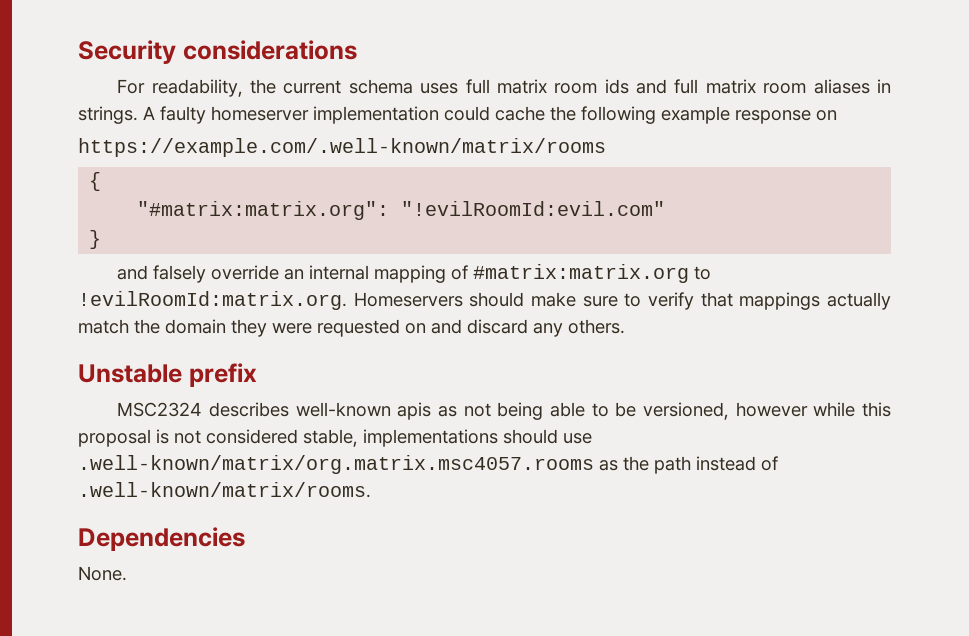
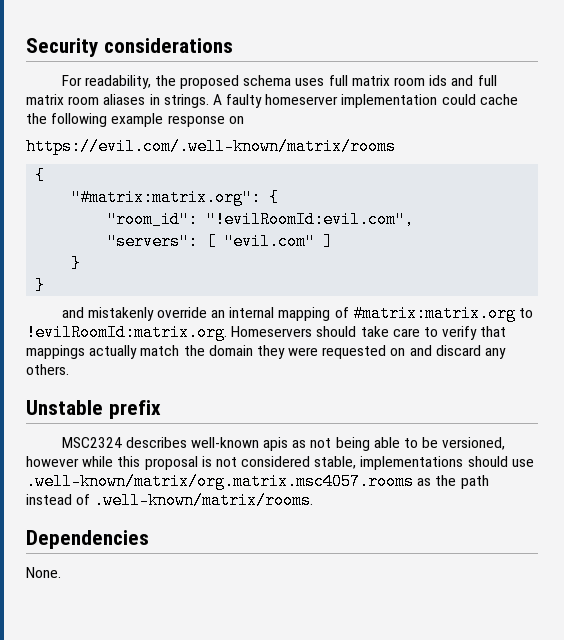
[283,80,342,94] current -> [180,75,240,89] proposed
[78,138,606,157] https://example.com/.well-known/matrix/rooms -> [26,138,396,155] https://evil.com/.well-known/matrix/rooms
[401,201,666,216] "!evilRoomId:evil.com" -> [269,189,280,206] [107,211,415,228] [107,233,334,250] [71,255,82,272] { // "room_id": "!evilRoomId:evil.com", // "servers": [ "evil.com" ] // }
[153,265,207,283] falsely -> [87,307,154,321] mistakenly
[531,292,618,307] make sure -> [360,326,420,337] take care

